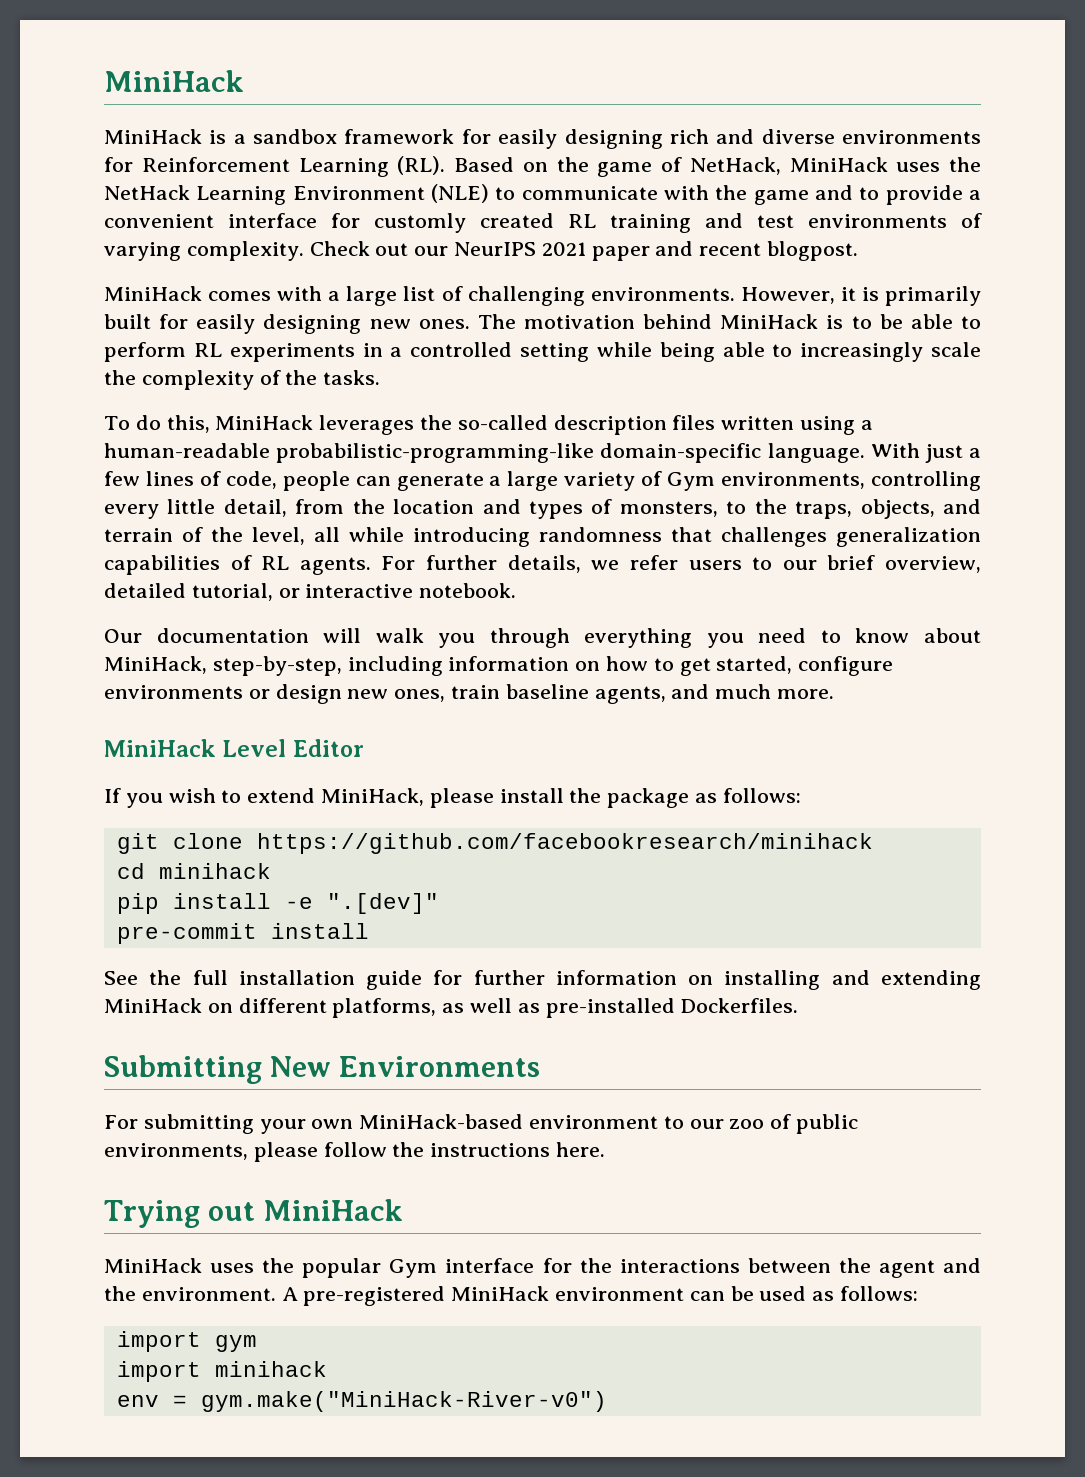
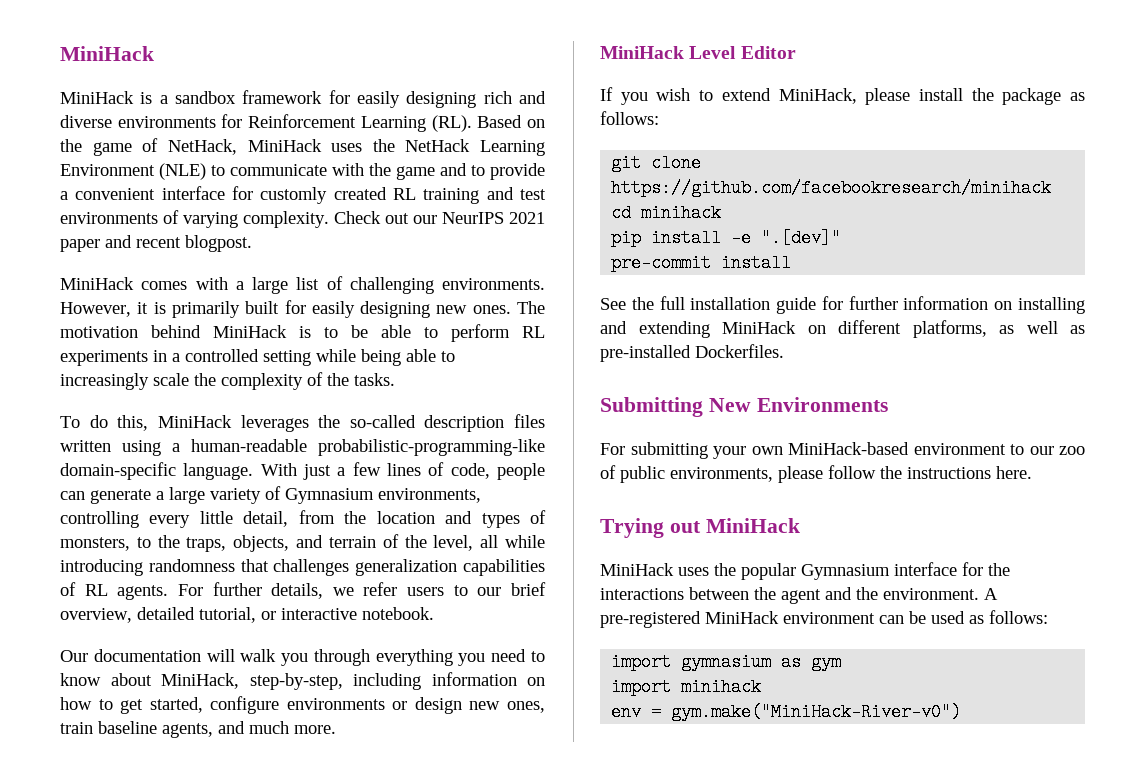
[667,472,716,491] Gym -> [285,488,374,504] Gymnasium
[389,1259,438,1278] Gym -> [801,564,890,580] Gymnasium
(201, 1341) none -> [681,653,802,671] gymnasium as

